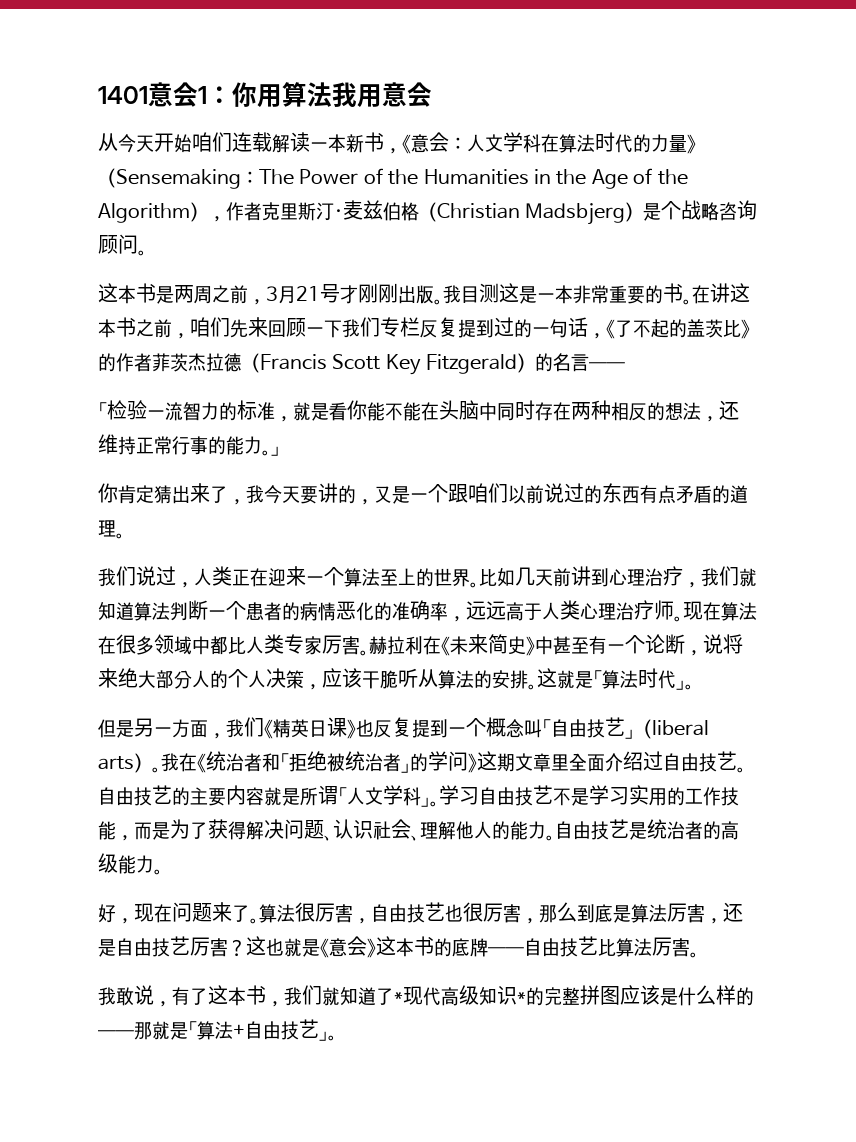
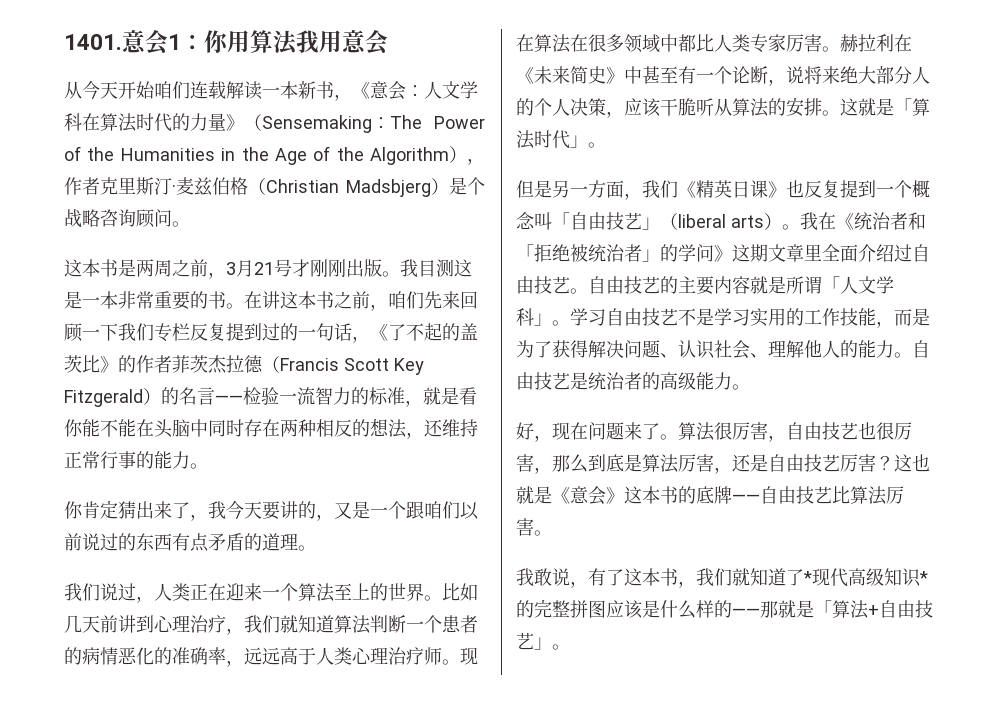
[98,86,148,104] 1401 -> [64,34,122,50] 1401.
[98,402,107,418] // 「 -> (243, 399) none
[271,446,280,456] 」 -> (208, 466) none

